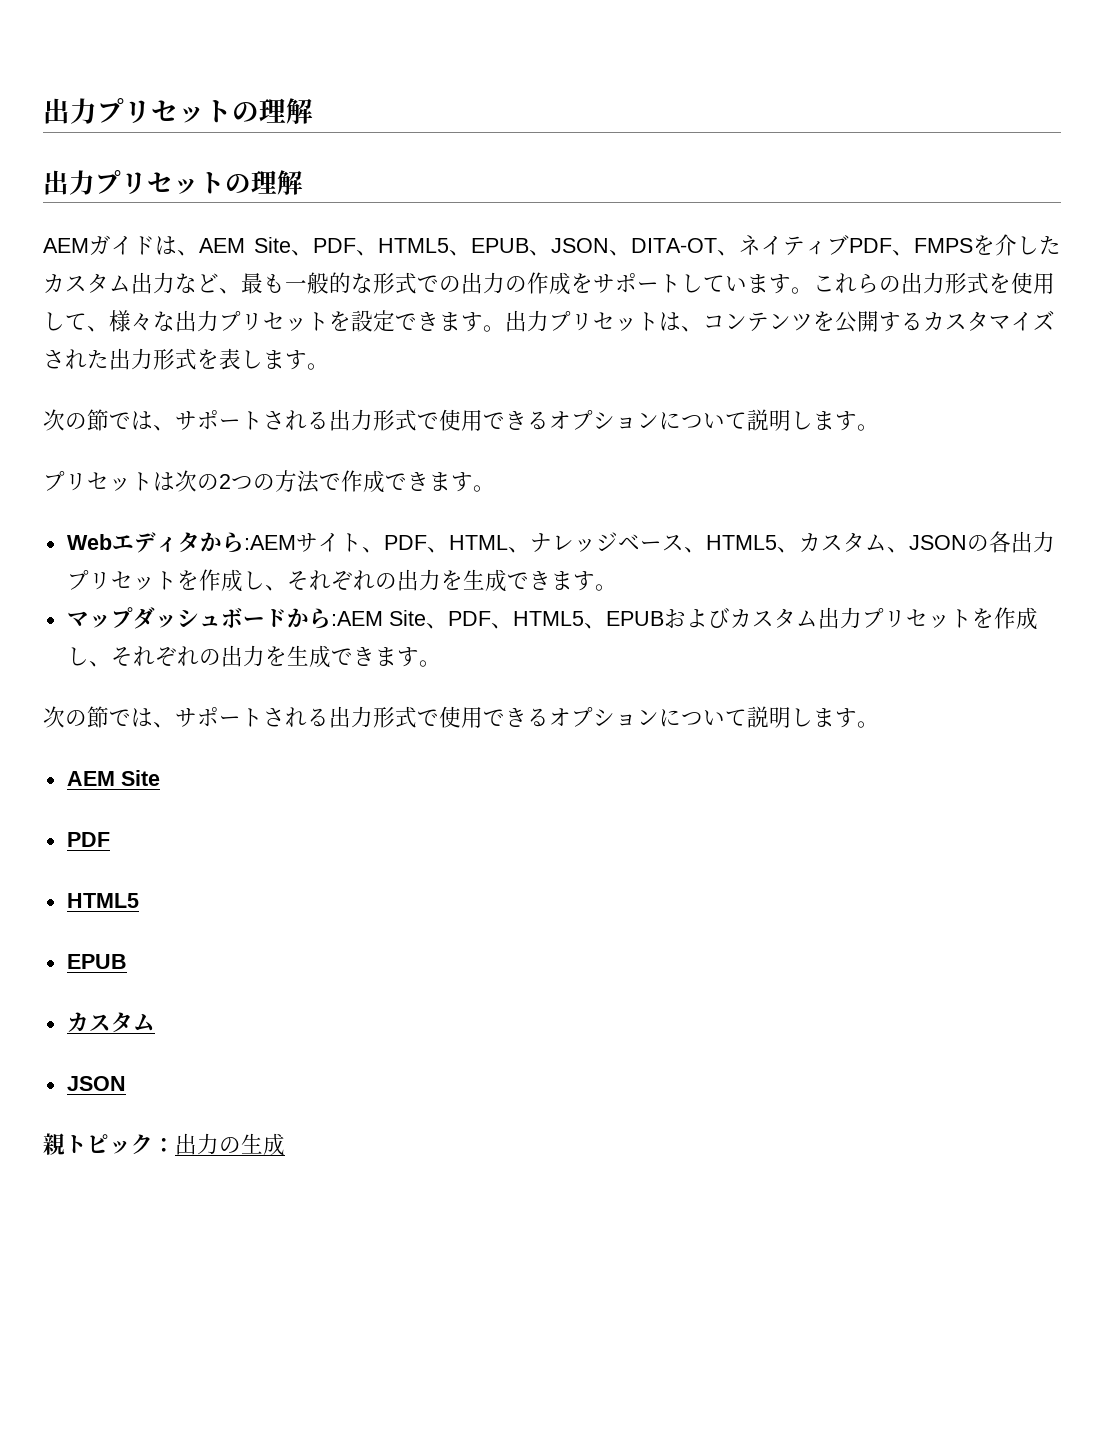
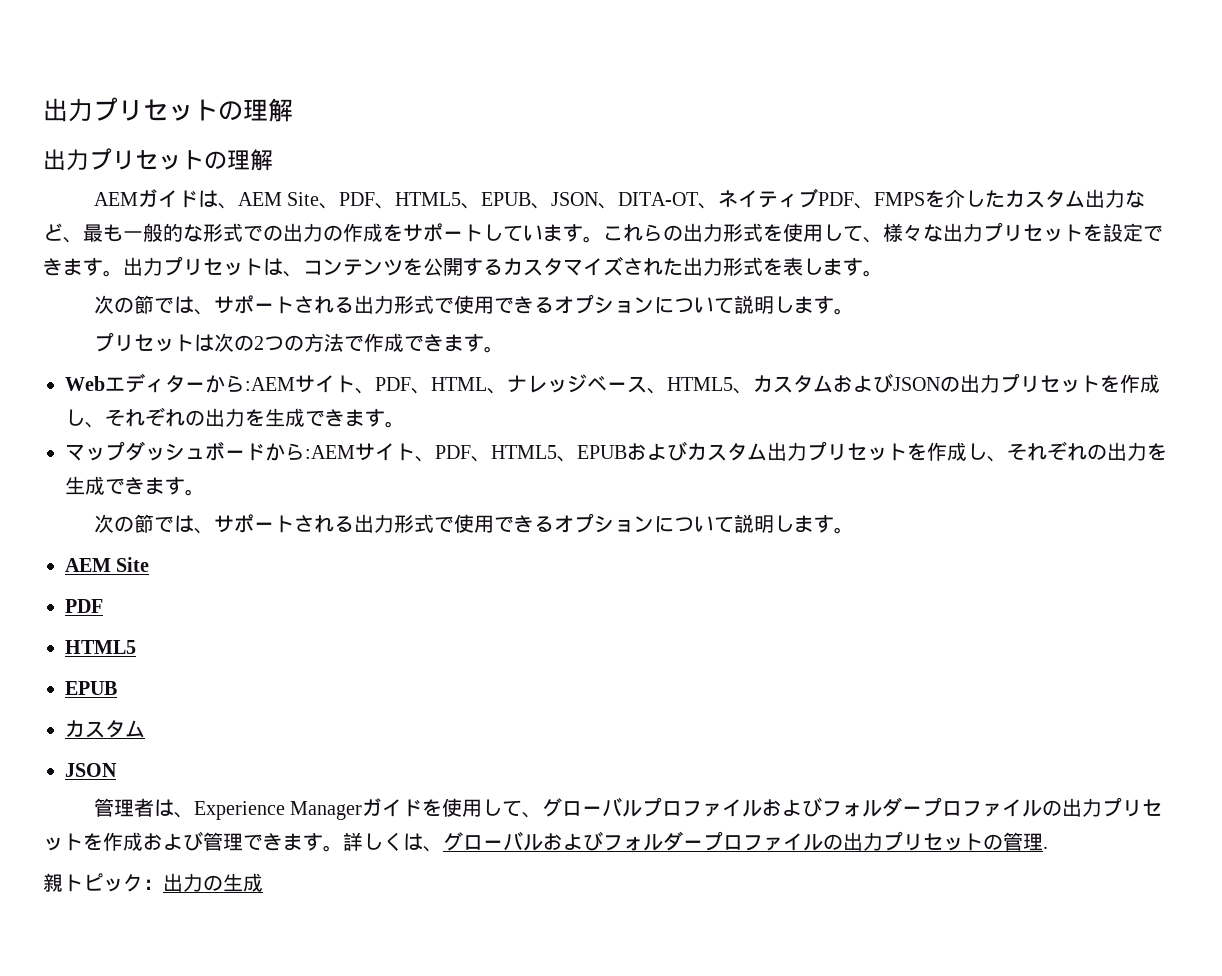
(200, 542) none -> [185,382,205,391] ー
[886,531,1011,553] 、JSONの各 -> [833,373,960,393] およびJSONの
[388,610,426,626] Site -> [355,443,415,461] サイト
(126, 1083) none -> [94,797,1163,820] [43,831,1048,852] // 管理者は、Experience Managerガイドを使用して、グローバルプロファイルおよびフォルダープロファイルの出力プリセットを作成および管理できます。詳しくは、グローバルおよびフォルダープロファイルの出力プリセットの管理.

